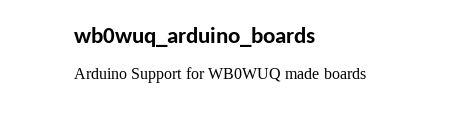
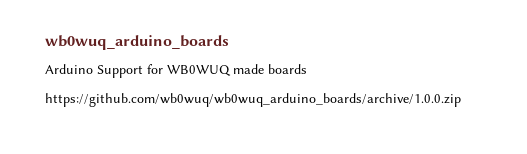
(366, 73) none -> [45,93,461,107] // https://github.com/wb0wuq/wb0wuq_arduino_boards/archive/1.0.0.zip

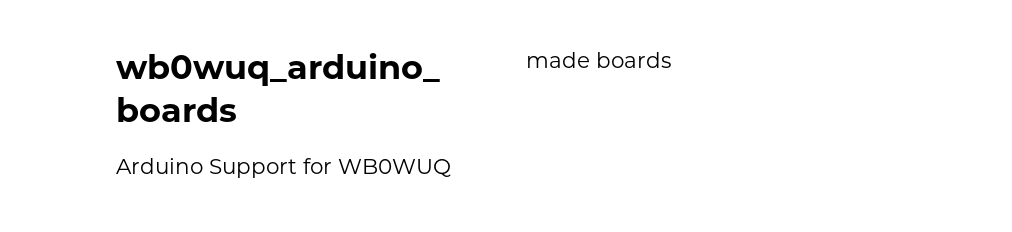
[45,93,461,107] // https://github.com/wb0wuq/wb0wuq_arduino_boards/archive/1.0.0.zip -> (672, 60) none

